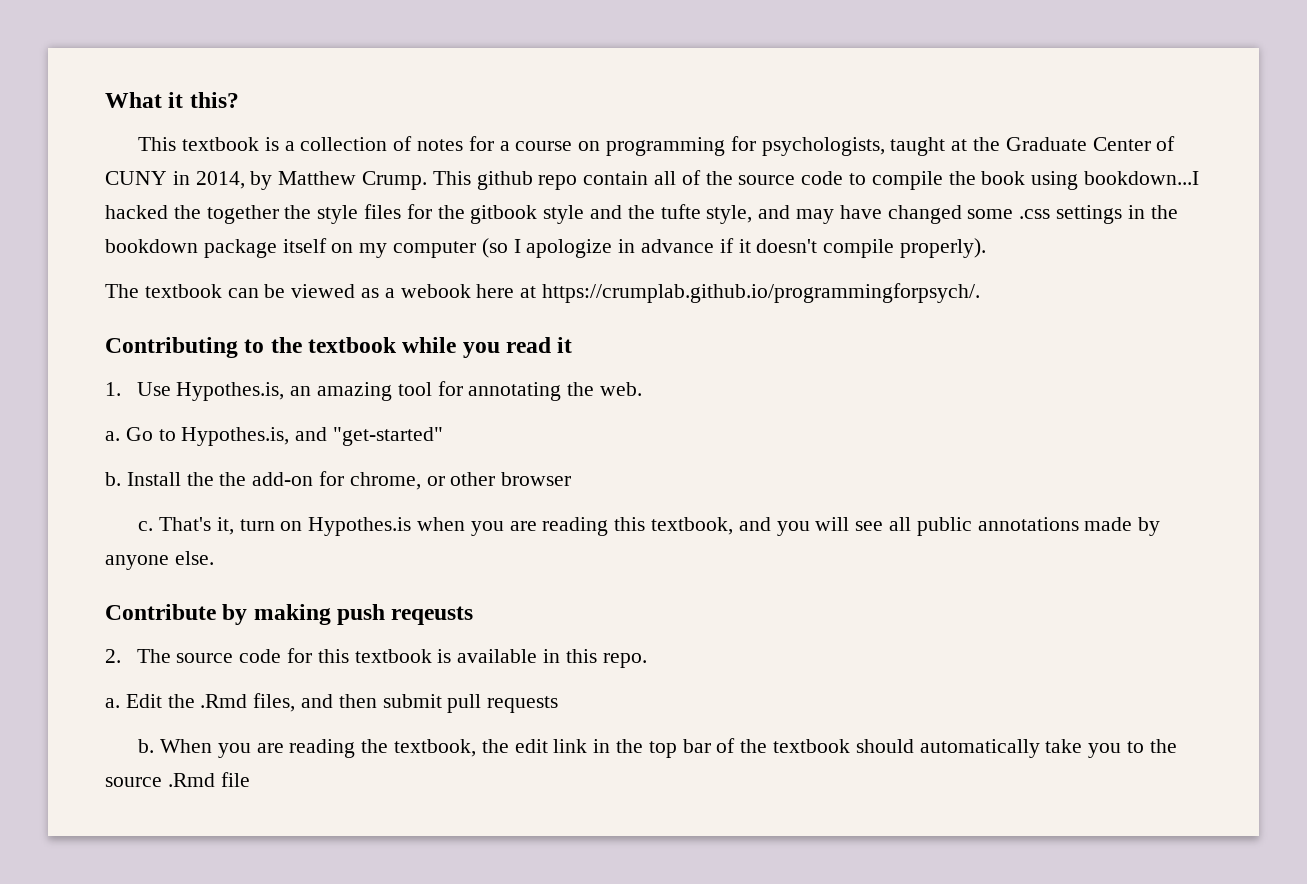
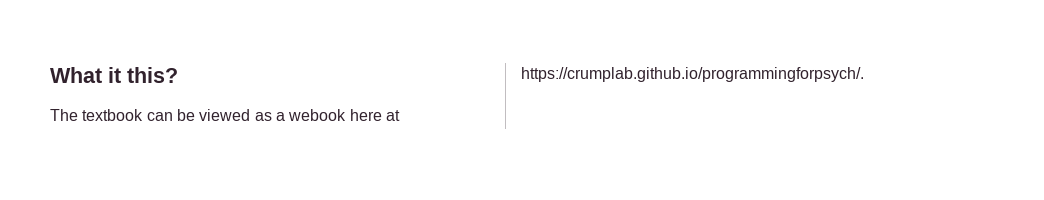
[138,136,1176,156] [105,170,1200,190] [105,204,1178,224] [105,238,987,258] // This textbook is a collection of notes for a course on programming for psychologists, taught at the Graduate Center of CUNY in 2014, by Matthew Crump. This github repo contain all of the source code to compile the book using bookdown...I hacked the together the style files for the gitbook style and the tufte style, and may have changed some .css settings in the bookdown package itself on my computer (so I apologize in advance if it doesn't compile properly). -> (178, 75) none
[105,337,573,358] [105,381,642,401] [105,427,444,446] [105,471,572,490] [138,517,1161,536] [105,551,214,570] [105,604,474,625] [105,648,647,668] [105,693,559,713] [138,738,1177,758] [105,772,250,787] // Contributing to the textbook while you read it // 1. Use Hypothes.is, an amazing tool for annotating the web. // a. Go to Hypothes.is, and "get-started" // b. Install the the add-on for chrome, or other browser // c. That's it, turn on Hypothes.is when you are reading this textbook, and you will see all public annotations made by anyone else. // Contribute by making push reqeusts // 2. The source code for this textbook is available in this repo. // a. Edit the .Rmd files, and then submit pull requests // b. When you are reading the textbook, the edit link in the top bar of the textbook should automatically take you to the source .Rmd file -> (864, 74) none

